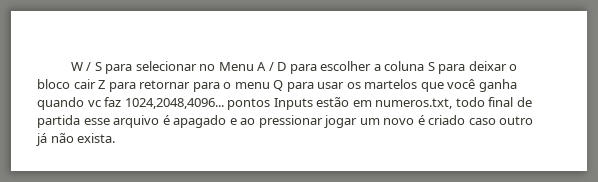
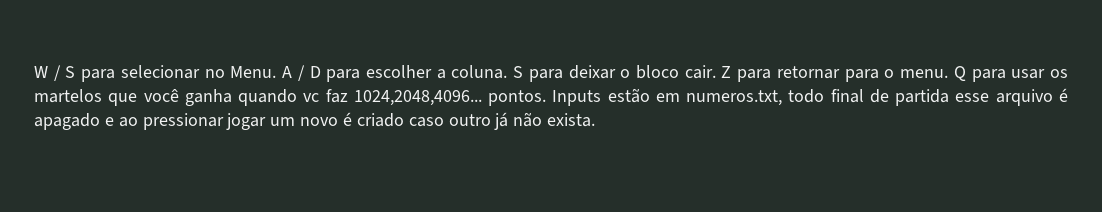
[218,62,254,71] Menu -> [230,66,277,78] Menu.
[384,61,425,71] coluna -> [451,65,508,79] coluna.
[73,79,96,89] cair -> [684,65,716,79] cair.
[234,82,270,89] menu -> [900,69,949,78] menu.
[227,98,271,110] pontos -> [488,90,547,106] pontos.

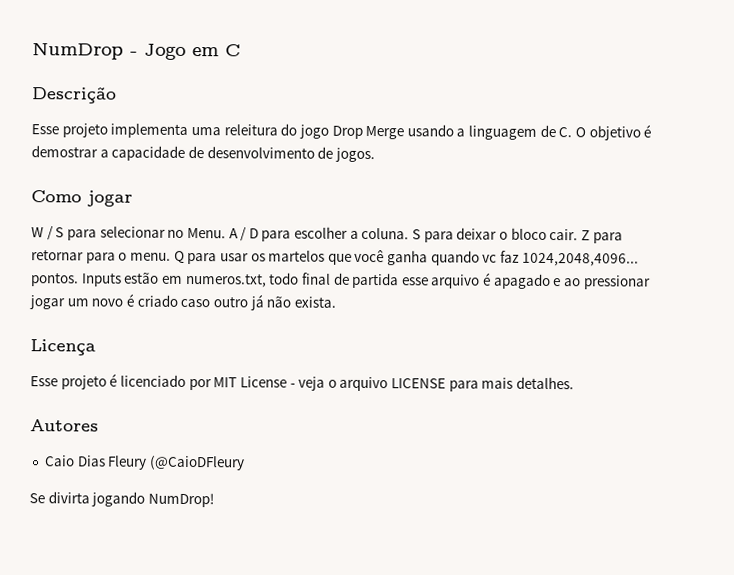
(34, 72) none -> [32,42,241,60] [32,86,117,104] [31,123,652,141] [31,145,375,163] [31,190,133,207] NumDrop - Jogo em C // Descrição // Esse projeto implementa uma releitura do jogo Drop Merge usando a linguagem de C. O objetivo é demostrar a capacidade de desenvolvimento de jogos. // Como jogar //
(596, 120) none -> [30,339,96,356] [30,373,575,392] [30,419,99,432] [43,455,245,471] [29,491,214,508] // Licença // Esse projeto é licenciado por MIT License - veja o arquivo LICENSE para mais detalhes. // Autores // Caio Dias Fleury (@CaioDFleury // Se divirta jogando NumDrop!

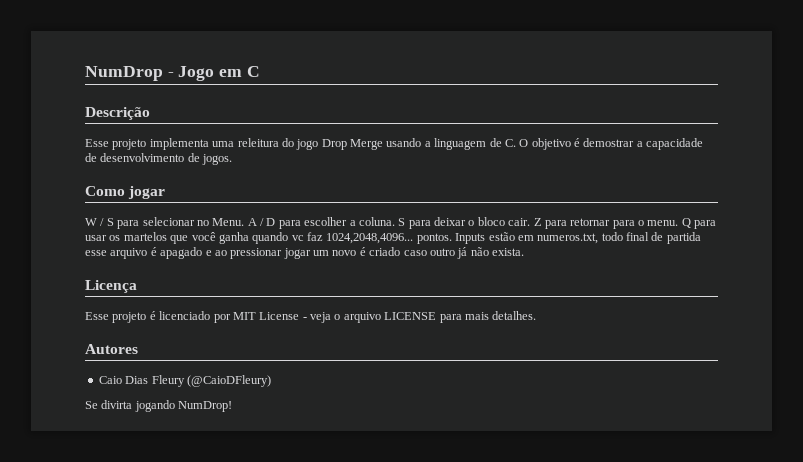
[148,455,245,471] (@CaioDFleury -> [186,375,271,387] (@CaioDFleury)

